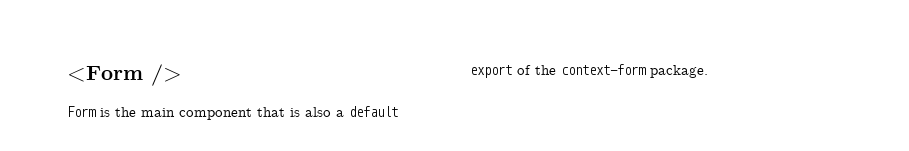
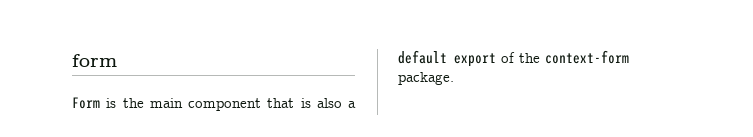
[67,64,182,86] <Form /> -> [72,54,117,67] form

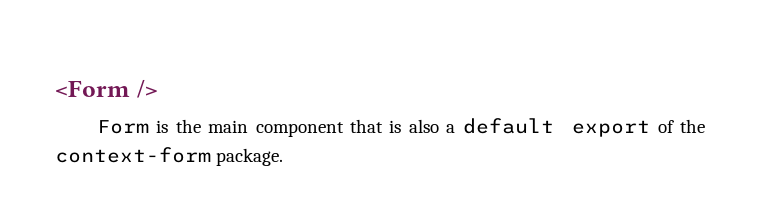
[72,54,117,67] form -> [55,79,158,98] <Form />

